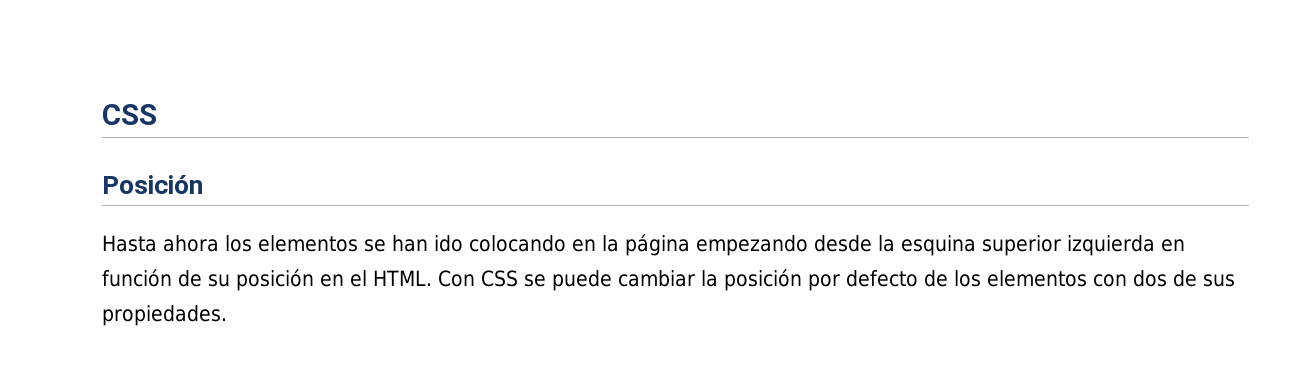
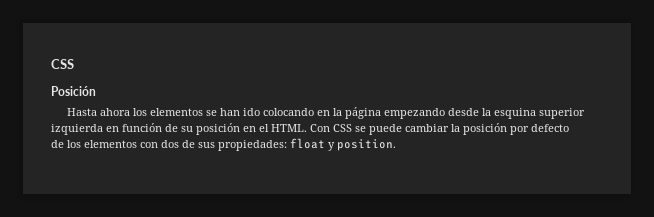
[102,305,227,326] propiedades. -> [218,138,396,151] propiedades: float y position.

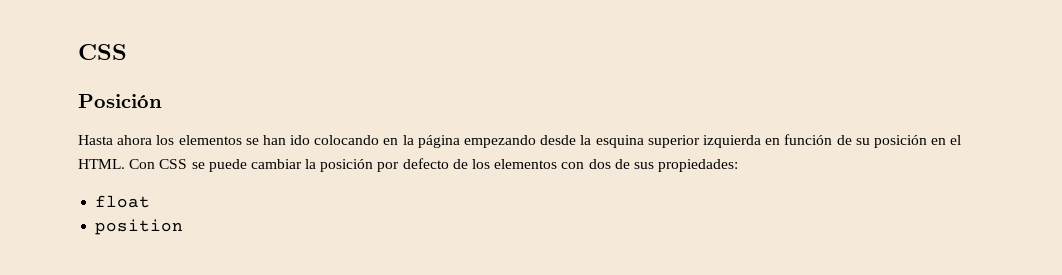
(287, 145) none -> (739, 165) //
[328,139,396,151] y position. -> [95,219,184,235] // position

